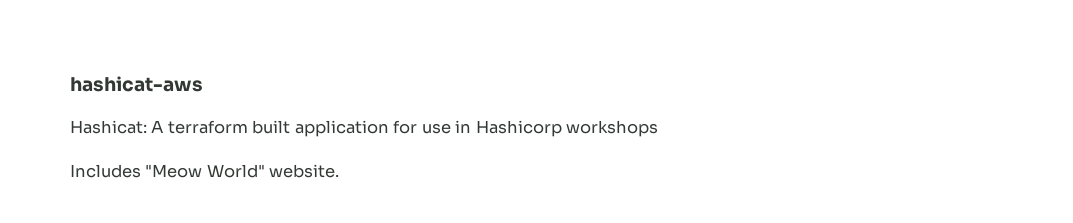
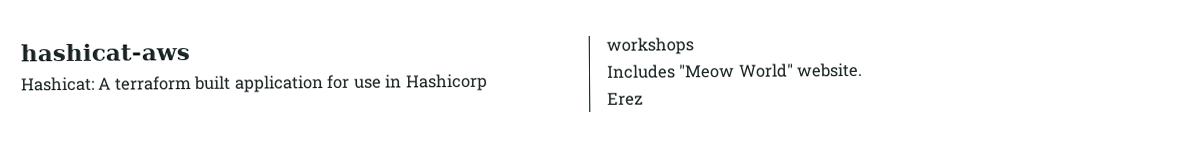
(340, 171) none -> [607,92,643,106] // Erez

